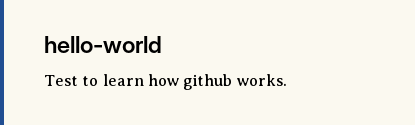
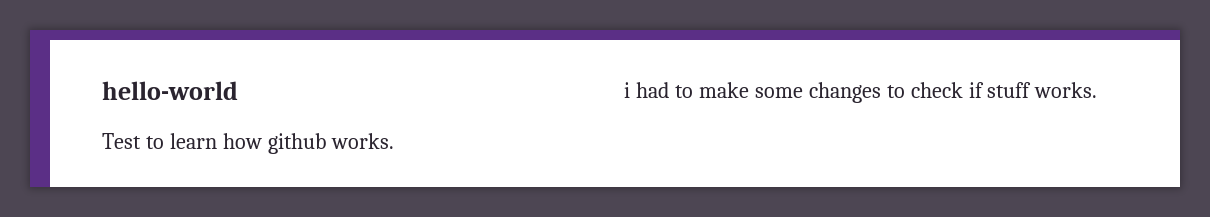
(287, 80) none -> [624,82,1098,103] // i had to make some changes to check if stuff works.

